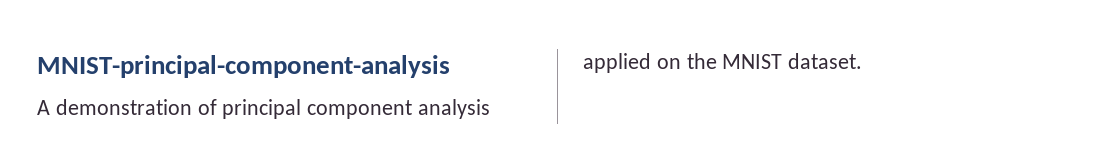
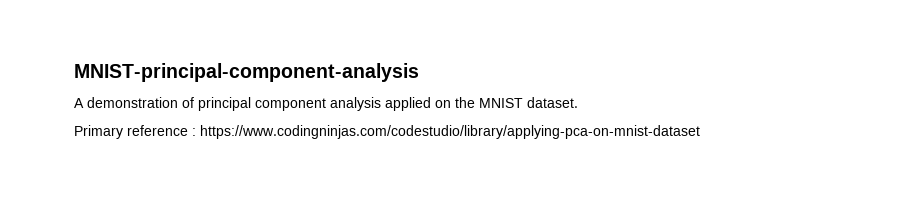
(863, 61) none -> [74,125,700,139] // Primary reference : https://www.codingninjas.com/codestudio/library/applying-pca-on-mnist-dataset

